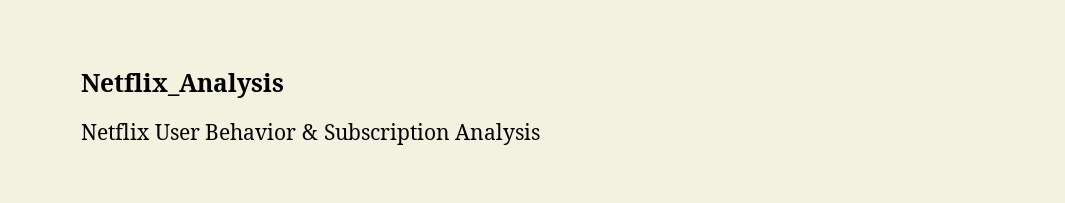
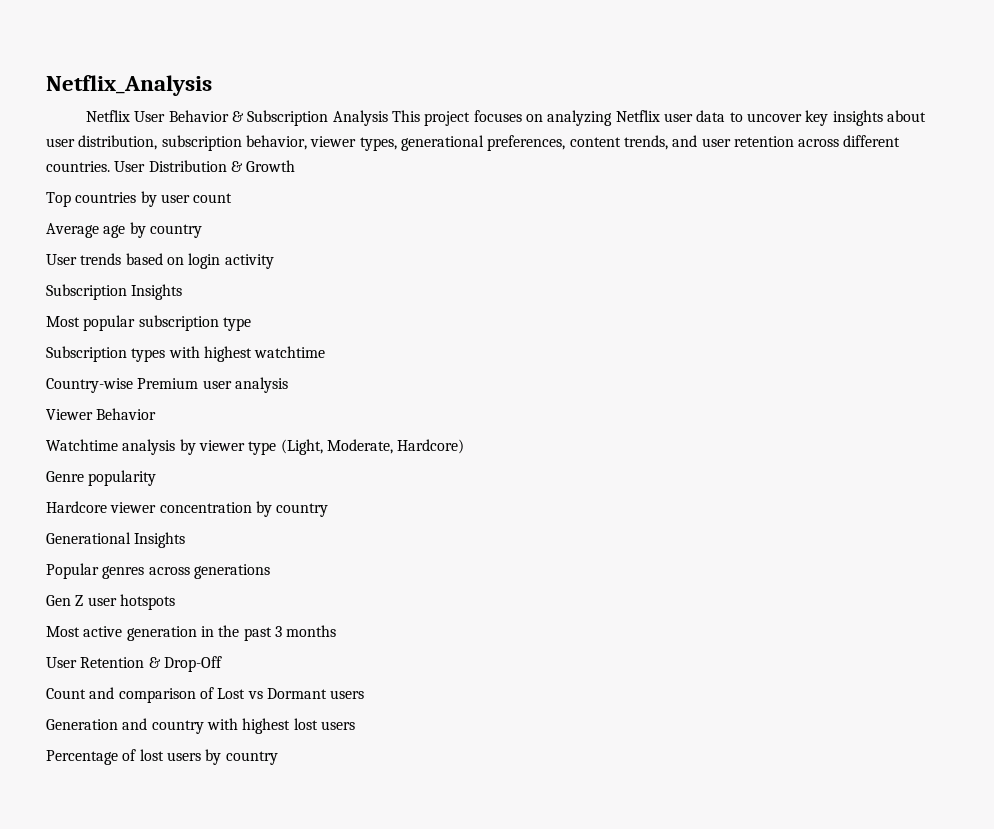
(541, 134) none -> [392,110,926,126] [46,135,901,151] [46,160,296,172] [46,191,233,207] [46,222,202,238] [46,253,274,269] [46,284,183,300] [46,315,251,331] [46,346,326,362] [46,377,288,393] [46,408,157,420] [46,439,465,455] [46,470,157,486] [46,501,329,517] [46,532,186,548] [46,563,270,579] [46,594,175,610] [46,625,337,641] [46,656,222,672] [46,687,365,703] [46,718,355,734] [46,749,278,765] This project focuses on analyzing Netflix user data to uncover key insights about user distribution, subscription behavior, viewer types, generational preferences, content trends, and user retention across different countries. User Distribution & Growth // Top countries by user count // Average age by country // User trends based on login activity // Subscription Insights // Most popular subscription type // Subscription types with highest watchtime // Country-wise Premium user analysis // Viewer Behavior // Watchtime analysis by viewer type (Light, Moderate, Hardcore) // Genre popularity // Hardcore viewer concentration by country // Generational Insights // Popular genres across generations // Gen Z user hotspots // Most active generation in the past 3 months // User Retention & Drop-Off // Count and comparison of Lost vs Dormant users // Generation and country with highest lost users // Percentage of lost users by country

